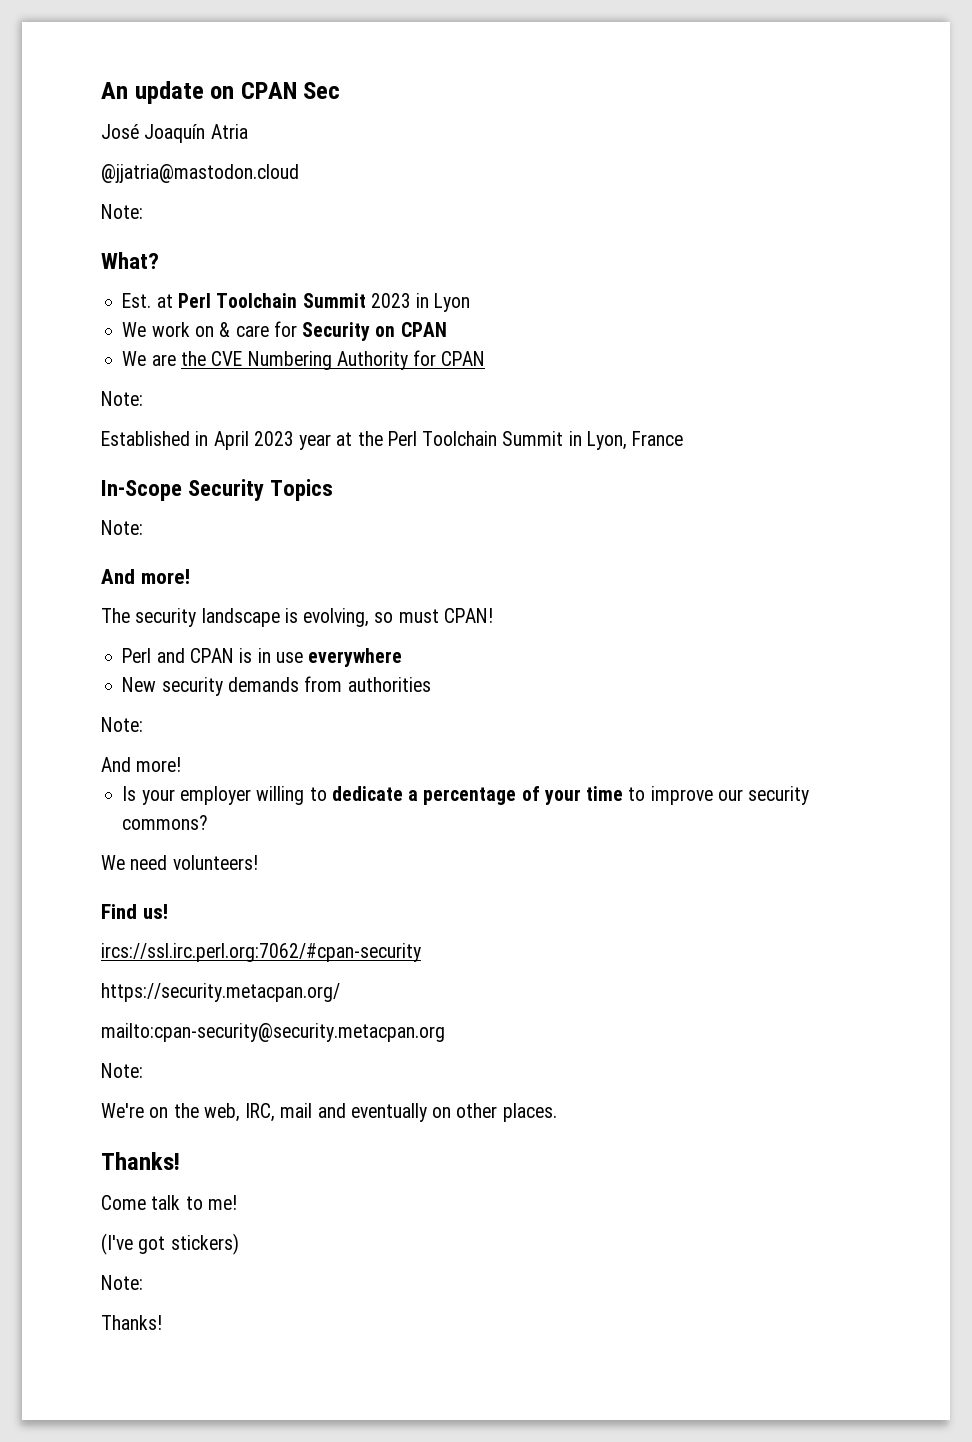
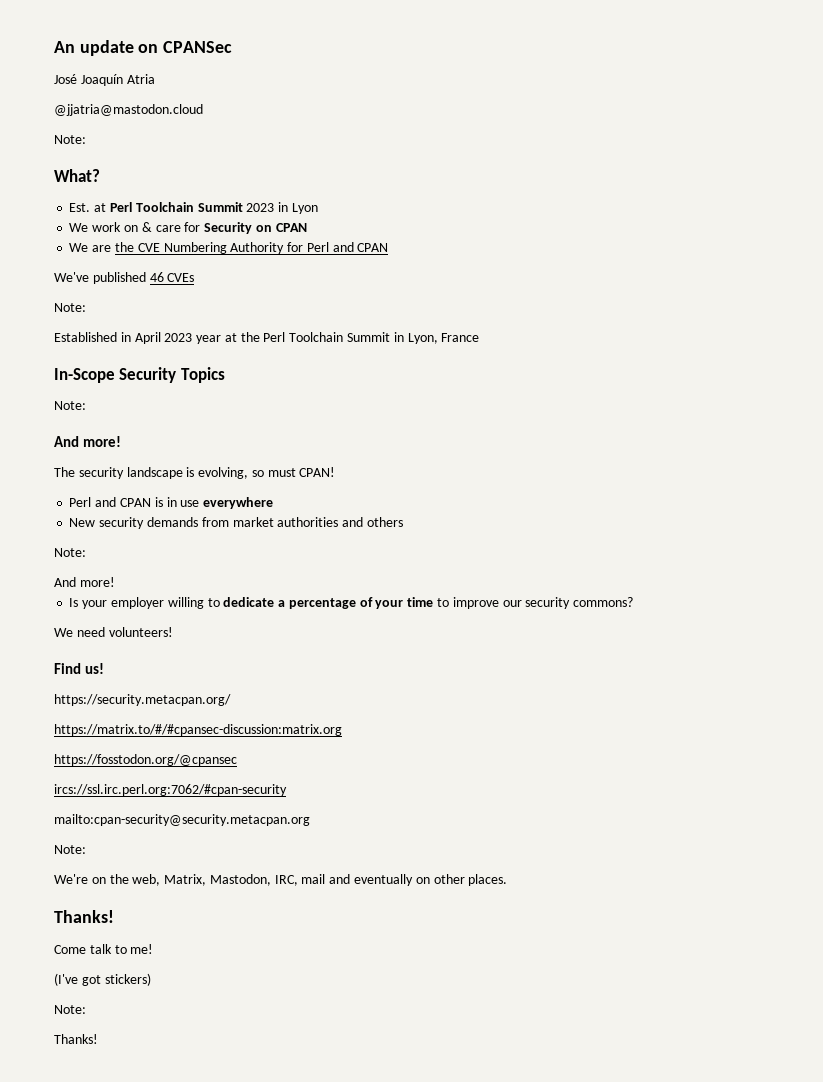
[240,82,341,99] CPAN Sec -> [163,41,233,53] CPANSec
[441,351,486,366] CPAN -> [306,242,389,252] [54,272,195,284] Perl and CPAN // We've published 46 CVEs
(343, 684) none -> [232,517,274,527] market
(431, 684) none -> [342,517,403,527] and others
(168, 911) none -> [54,694,231,706] [54,724,342,736] [54,754,237,766] // https://security.metacpan.org/ // https://matrix.to/#/#cpansec-discussion:matrix.org // https://fosstodon.org/@cpansec
[101,983,340,1002] // https://security.metacpan.org/ -> (287, 790) none
(240, 1112) none -> [164,874,271,886] Matrix, Mastodon,

